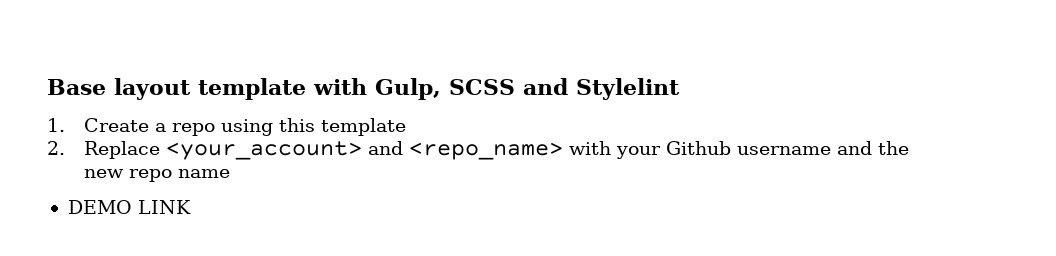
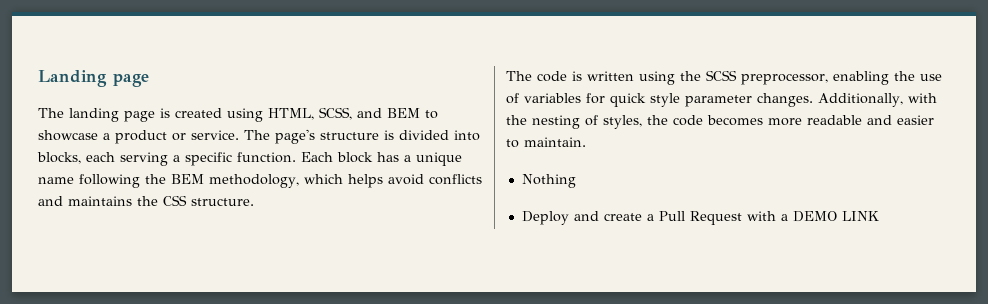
[47,78,680,100] [47,118,407,136] [47,141,910,160] [84,169,231,182] Base layout template with Gulp, SCSS and Stylelint // 1. Create a repo using this template // 2. Replace <your_account> and <repo_name> with your Github username and the new repo name // -> [38,70,149,87] [38,107,438,122] [38,129,480,144] [37,152,462,166] [38,174,482,188] [38,195,254,206] [506,70,942,85] [506,93,937,107] [506,115,934,129] [506,137,586,148] [521,174,576,188] [521,211,788,225] Landing page // The landing page is created using HTML, SCSS, and BEM to showcase a product or service. The page's structure is divided into blocks, each serving a specific function. Each block has a unique name following the BEM methodology, which helps avoid conflicts and maintains the CSS structure. // The code is written using the SCSS preprocessor, enabling the use of variables for quick style parameter changes. Additionally, with the nesting of styles, the code becomes more readable and easier to maintain. // Nothing // Deploy and create a Pull Request with a

